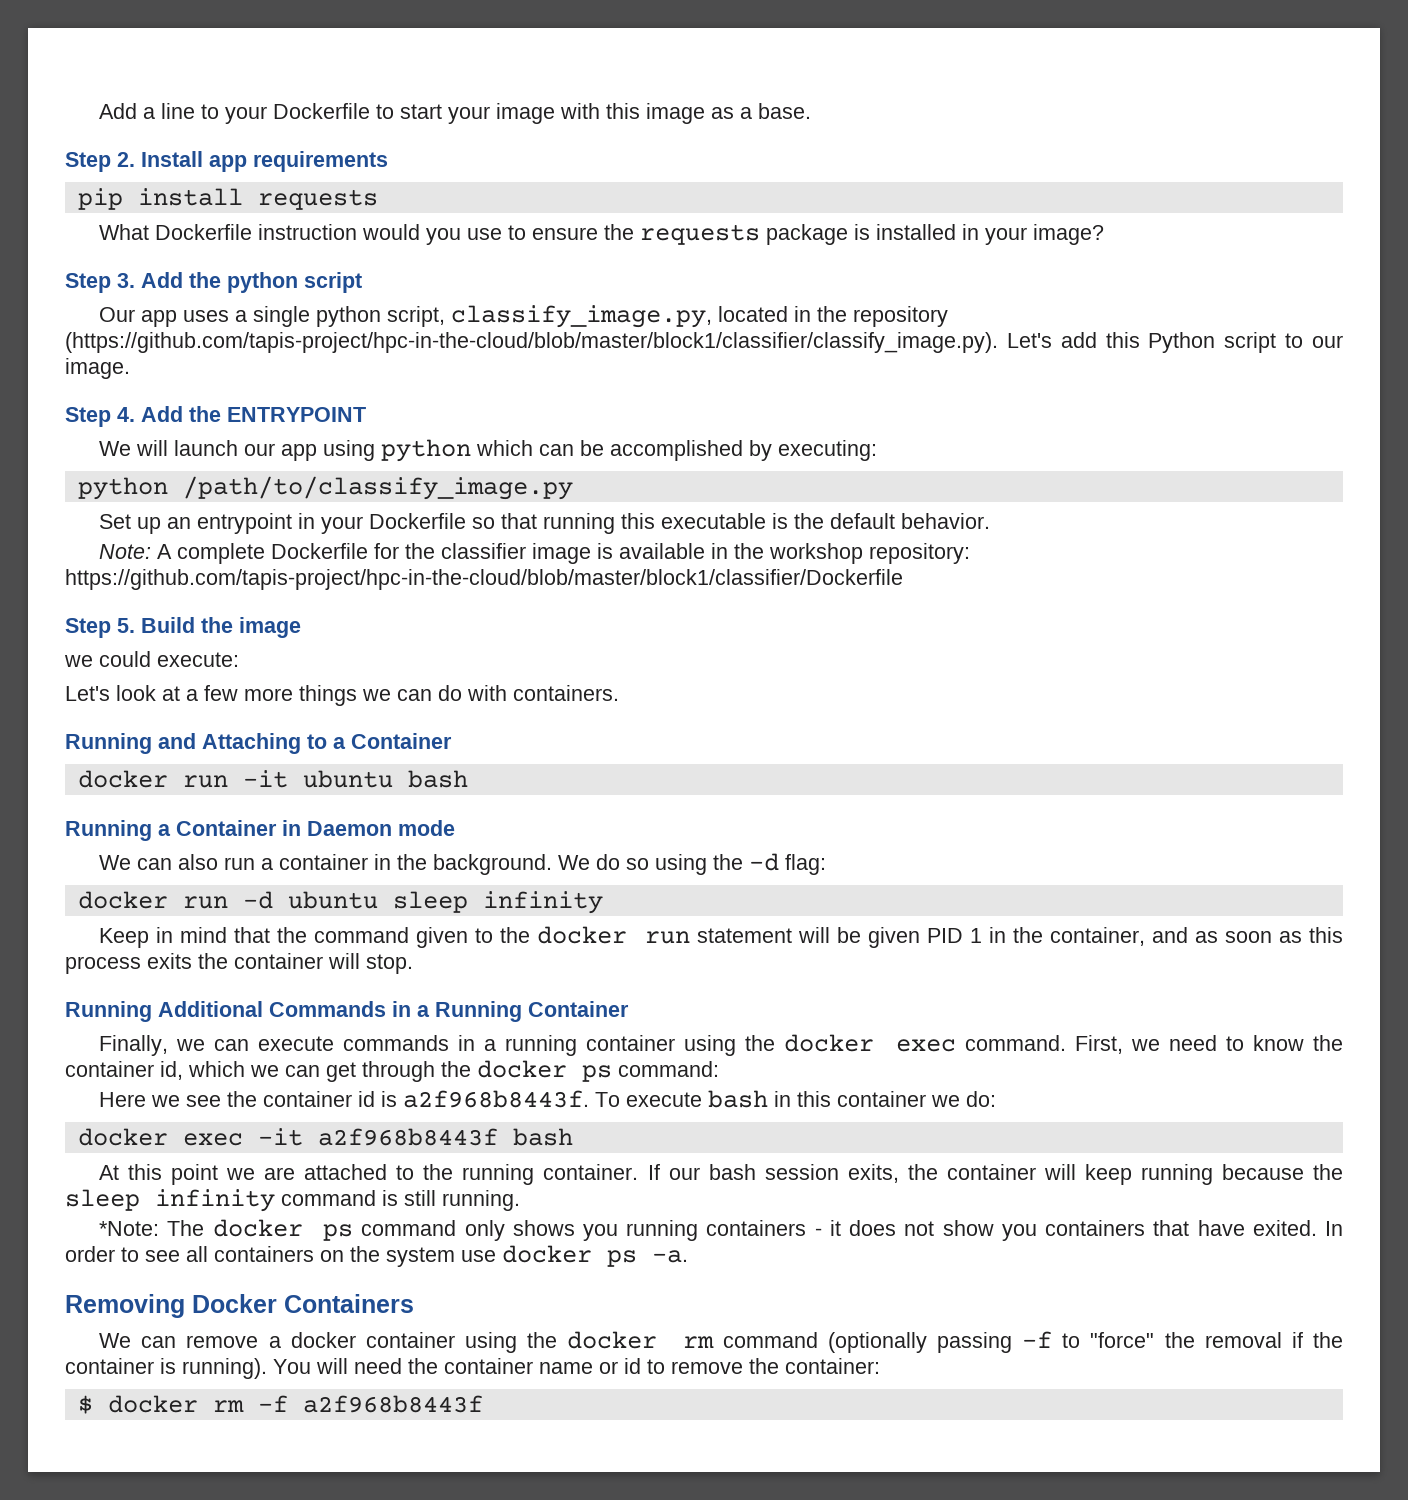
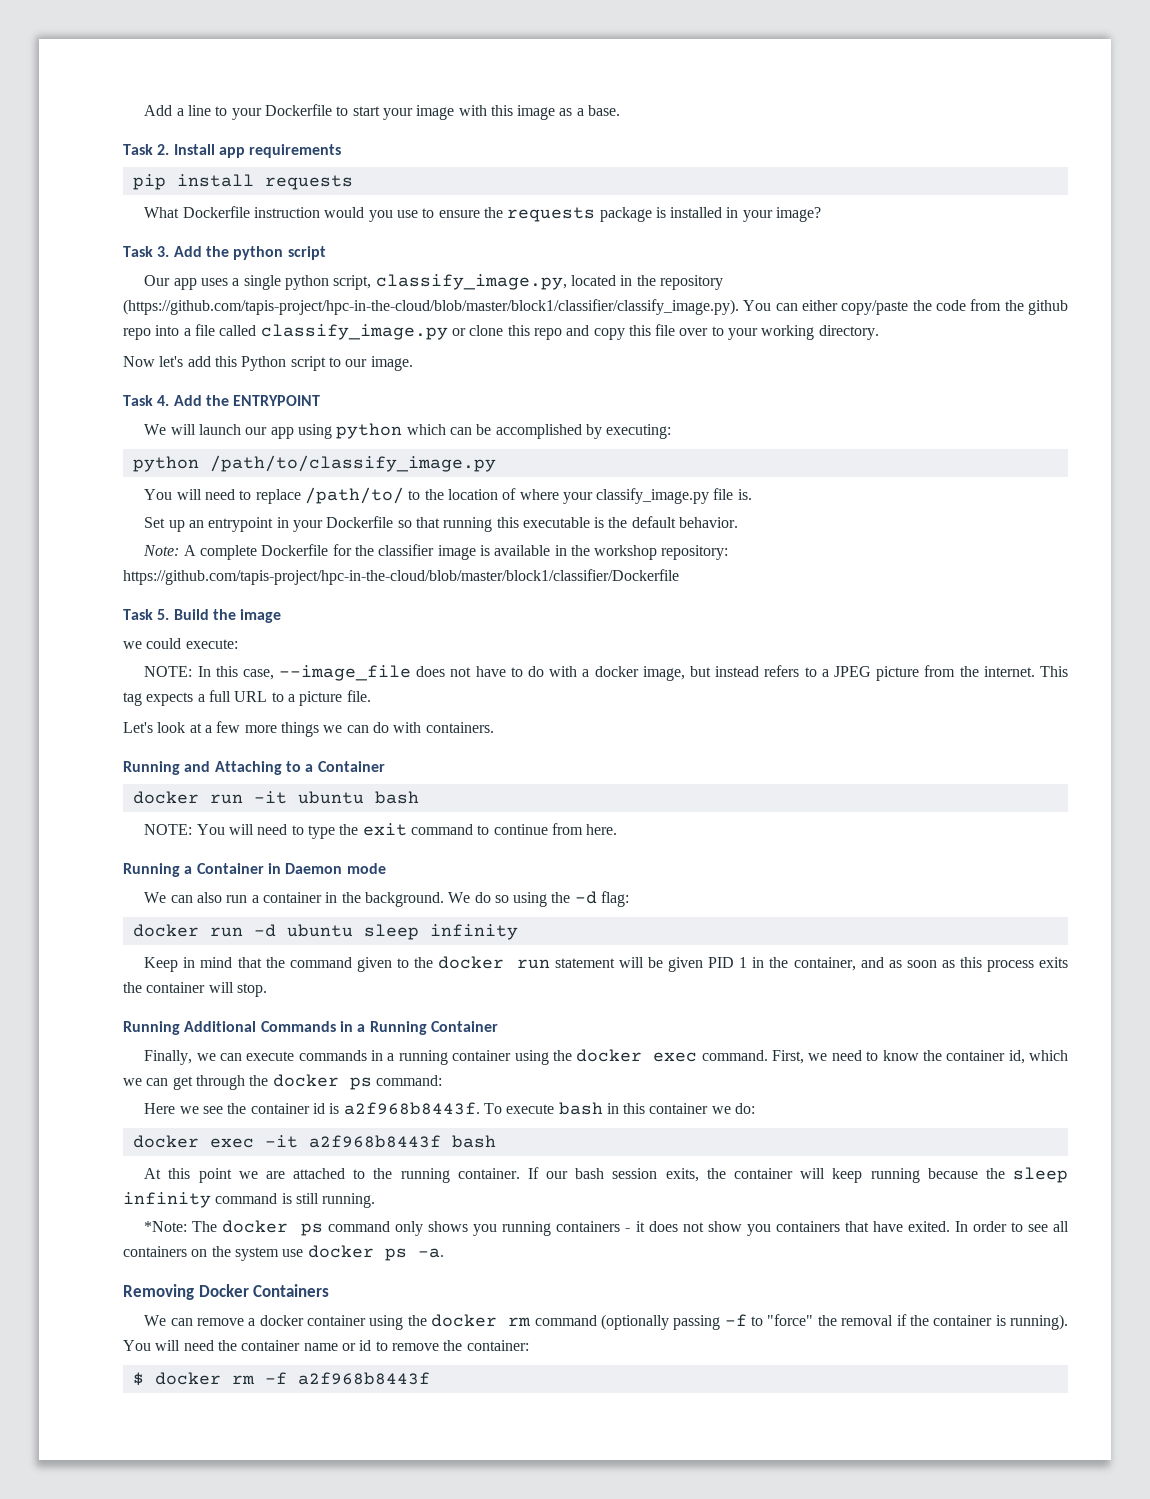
[65,152,111,172] Step -> [123,144,153,155] Task
[65,273,111,293] Step -> [123,246,153,257] Task
[1006,333,1052,348] Let's -> [743,299,1069,315] [123,324,879,340] [123,356,184,367] You can either copy/paste the code from the github repo into a file called classify_image.py or clone this repo and copy this file over to your working directory. // Now let's
[65,407,111,427] Step -> [123,395,153,406] Task
(573, 488) none -> [144,487,752,504] // You will need to replace /path/to/ to the location of where your classify_image.py file is.
[65,618,111,638] Step -> [123,609,153,620] Task
(239, 659) none -> [144,665,1069,681] [123,690,371,706] // NOTE: In this case, --image_file does not have to do with a docker image, but instead refers to a JPEG picture from the internet. This tag expects a full URL to a picture file.
(468, 779) none -> [144,823,618,839] // NOTE: You will need to type the exit command to continue from here.

